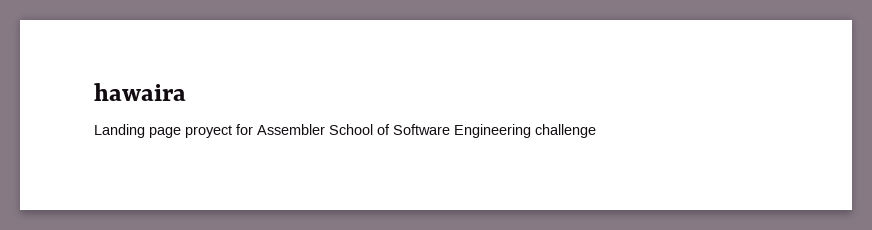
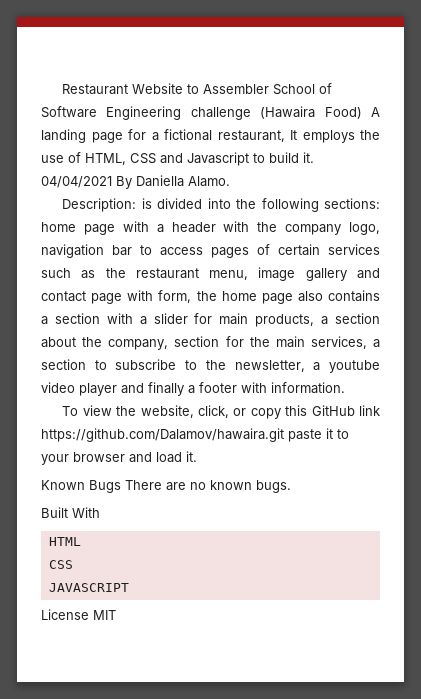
[94,83,186,101] [94,124,253,138] hawaira // Landing page proyect for -> [62,83,200,95] Restaurant Website to
(596, 131) none -> [260,106,380,119] [41,129,380,143] [41,152,314,166] [41,175,230,189] [62,198,380,212] [41,221,380,235] [41,244,380,258] [41,267,380,281] [41,290,380,304] [41,313,380,327] [41,336,380,350] [41,359,381,373] [41,382,345,396] [62,405,380,419] [41,428,349,442] [41,451,197,465] [41,480,291,493] [41,507,100,518] [48,537,81,546] [48,560,73,569] [48,583,129,592] [41,609,116,620] (Hawaira Food) A landing page for a fictional restaurant, It employs the use of HTML, CSS and Javascript to build it. 04/04/2021 By Daniella Alamo. // Description: is divided into the following sections: home page with a header with the company logo, navigation bar to access pages of certain services such as the restaurant menu, image gallery and contact page with form, the home page also contains a section with a slider for main products, a section about the company, section for the main services, a section to subscribe to the newsletter, a youtube video player and finally a footer with information. // To view the website, click, or copy this GitHub link https://github.com/Dalamov/hawaira.git paste it to your browser and load it. // Known Bugs There are no known bugs. // Built With // HTML // CSS // JAVASCRIPT // License MIT

